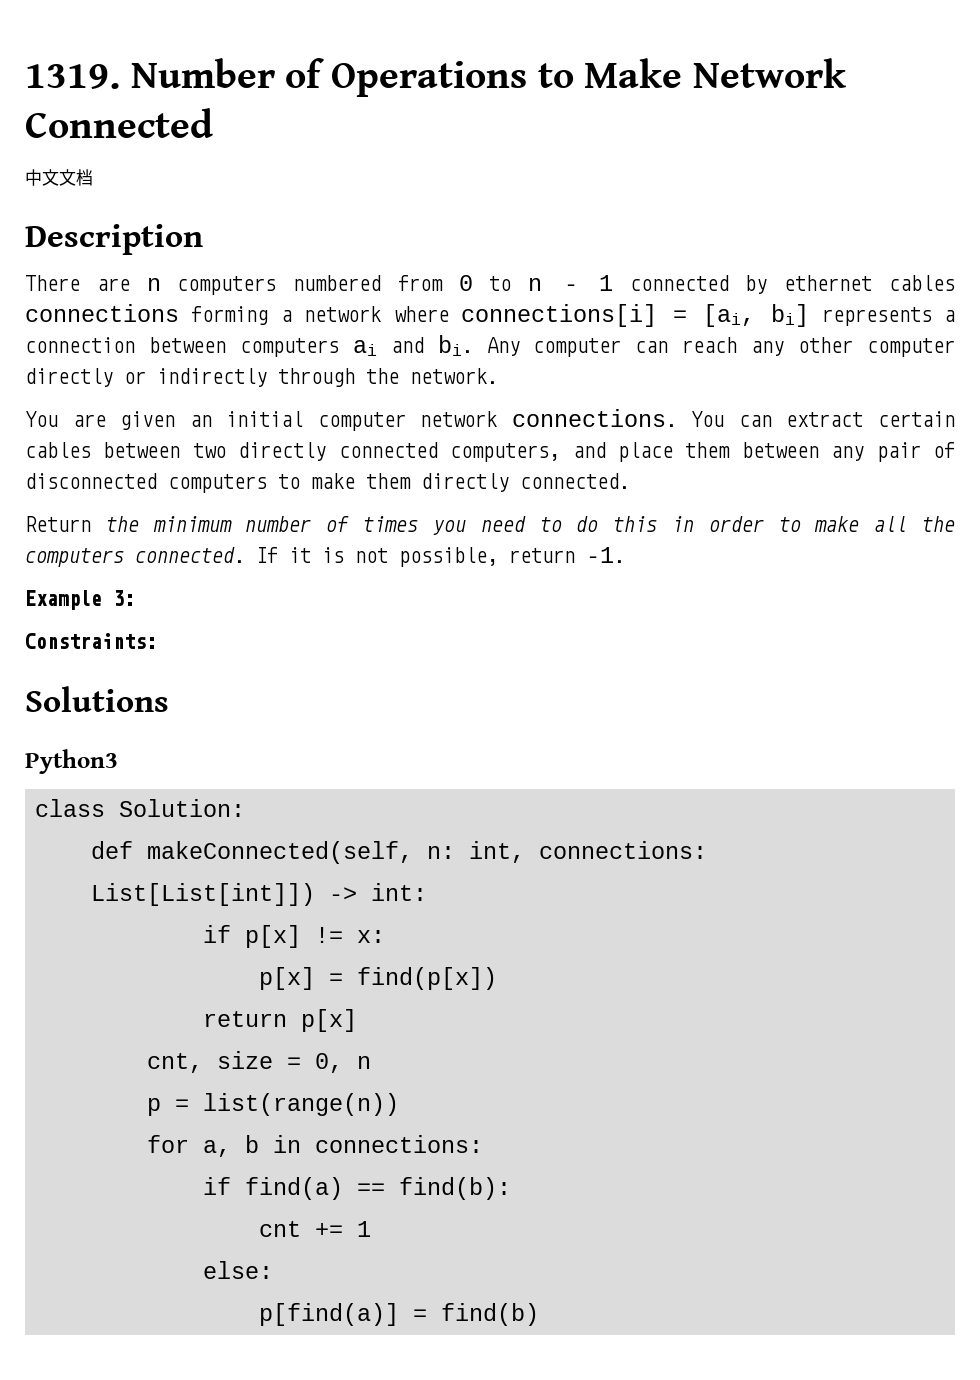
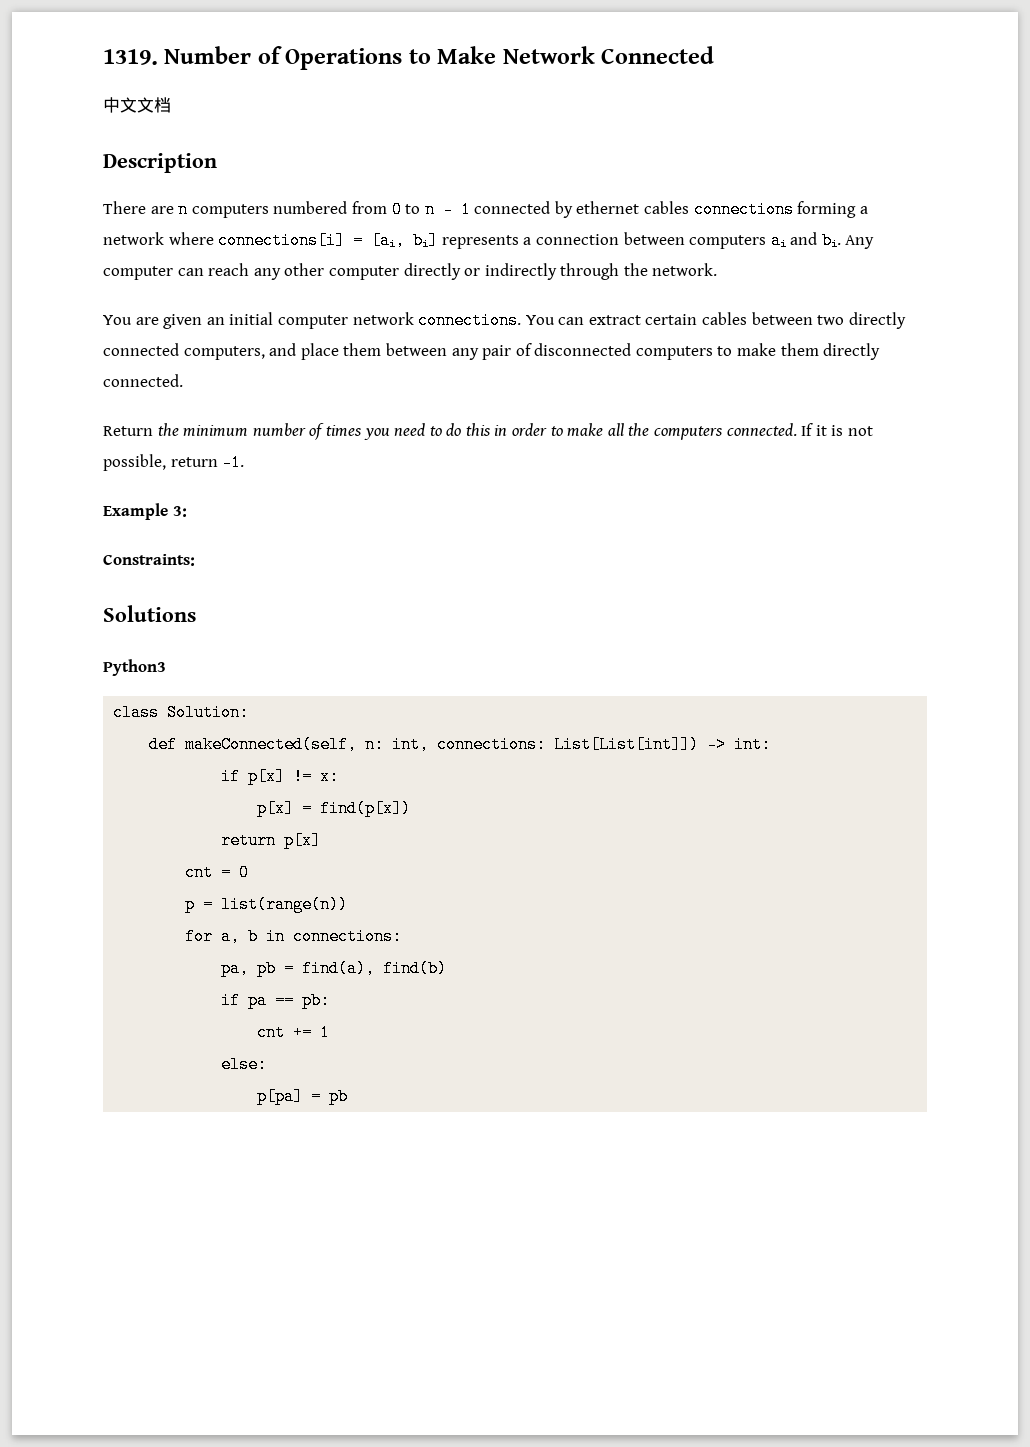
[147,1051,372,1073] cnt, size = 0, n -> [185,864,250,881] cnt = 0
[203,1177,512,1200] if find(a) == find(b): -> [221,960,448,977] [221,992,331,1009] pa, pb = find(a), find(b) // if pa == pb:
[259,1303,540,1326] p[find(a)] = find(b) -> [257,1088,349,1105] p[pa] = pb

